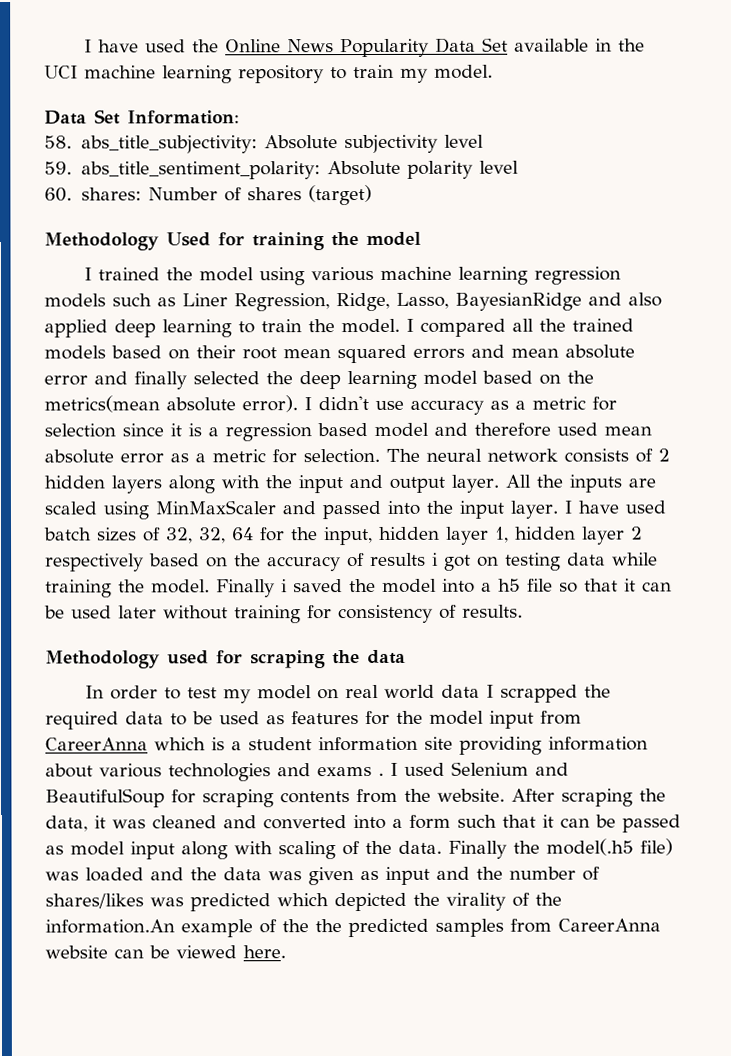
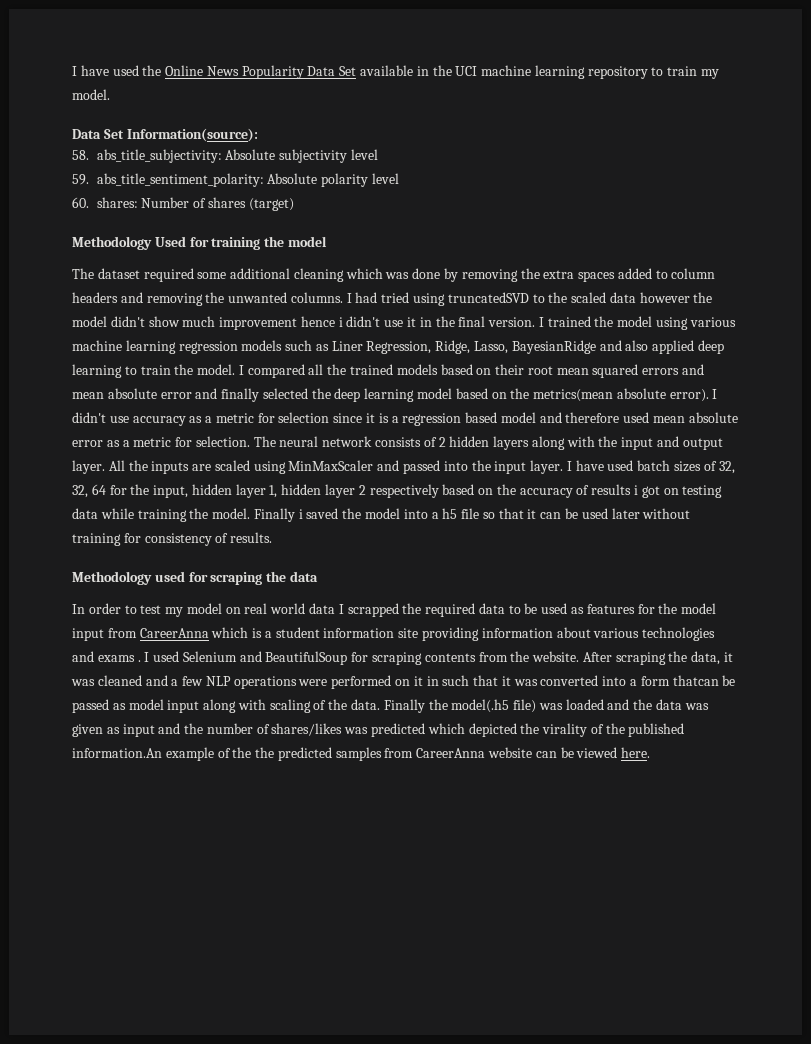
[127,110,240,125] Information: -> [126,128,258,142] Information(source):
(421, 238) none -> [72,268,716,282] [72,292,713,306] [72,316,536,330] The dataset required some additional cleaning which was done by removing the extra spaces added to column headers and removing the unwanted columns. I had tried using truncatedSVD to the scaled data however the model didn't show much improvement hence i didn't use it in the final version.
[263,814,590,830] converted into a form such that it can -> [171,675,719,689] a few NLP operations were performed on it in such that it was converted into a form thatcan
(562, 899) none -> [628,723,685,737] published

